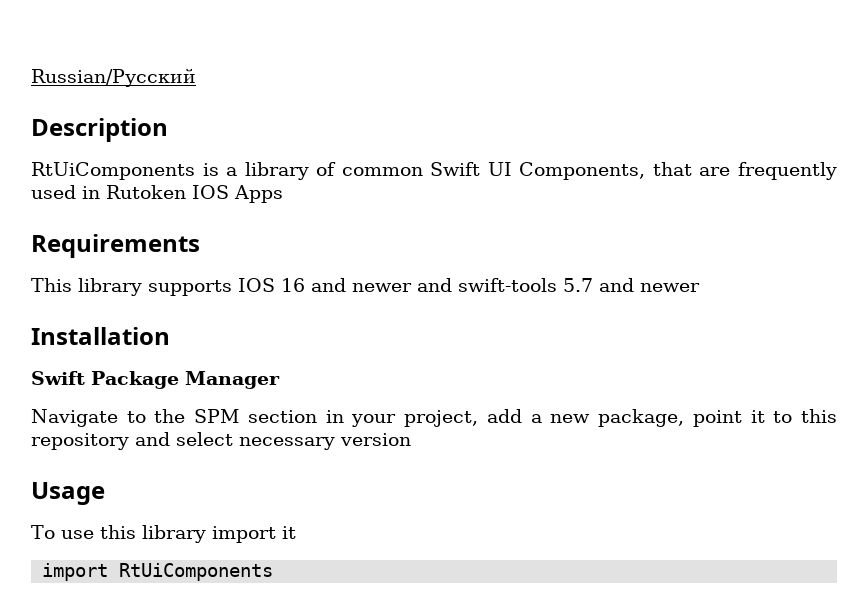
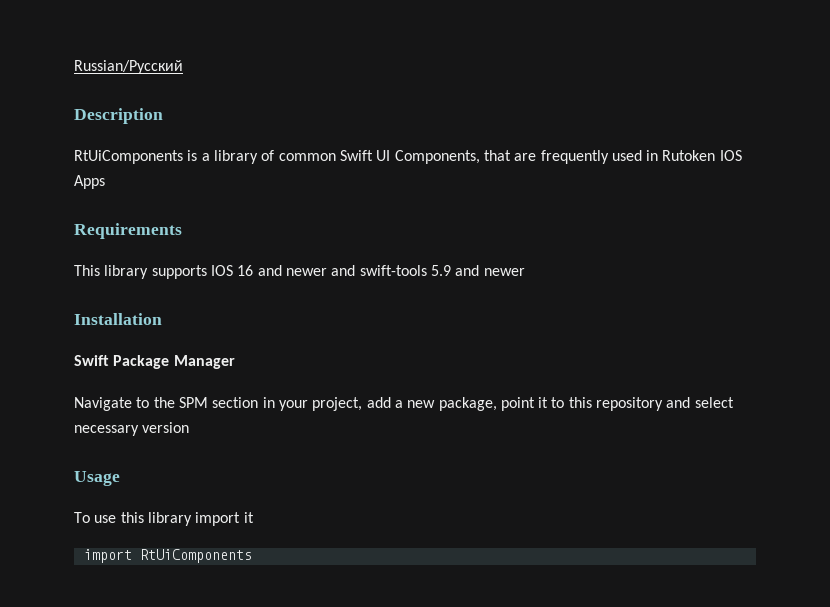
[563,278,593,292] 5.7 -> [430,265,451,276] 5.9

